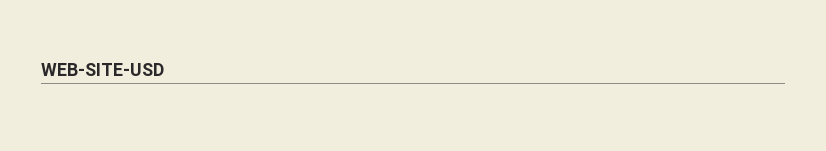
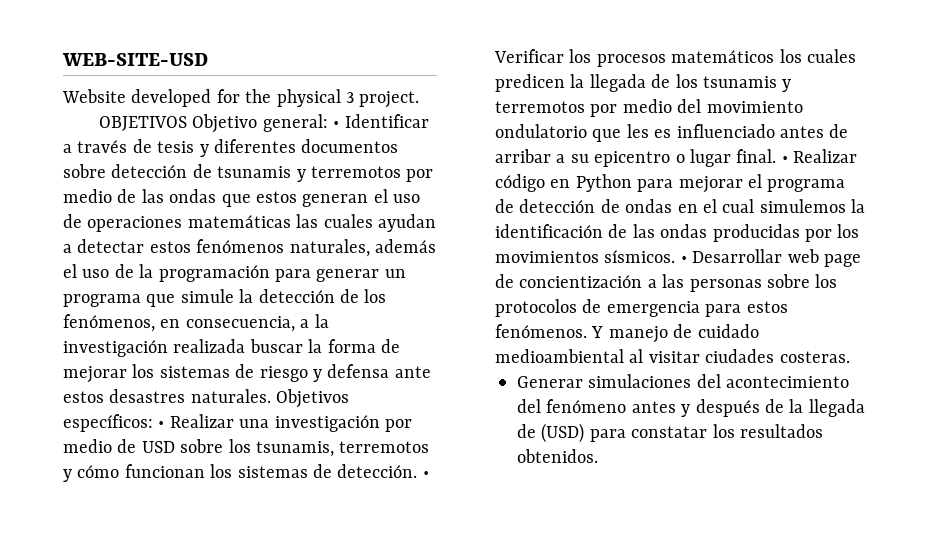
(164, 69) none -> [62,89,420,108] [98,114,429,133] [63,139,399,157] [63,164,434,182] [63,189,421,207] [63,214,436,232] [63,239,436,257] [63,264,406,282] [63,289,387,307] [63,314,329,332] [63,339,400,357] [63,364,431,383] [63,389,350,408] [63,414,412,432] [63,439,430,457] [63,464,429,482] [494,49,856,67] [495,74,792,92] [495,99,803,117] [495,124,849,142] [495,149,858,167] [495,174,846,193] [495,199,866,213] [495,224,860,242] [495,249,861,267] [495,274,838,292] [495,299,788,317] [495,324,759,343] [495,349,850,363] [517,374,850,388] [517,399,865,417] [517,423,823,443] [517,449,598,463] // Website developed for the physical 3 project. // OBJETIVOS Objetivo general: • Identificar a través de tesis y diferentes documentos sobre detección de tsunamis y terremotos por medio de las ondas que estos generan el uso de operaciones matemáticas las cuales ayudan a detectar estos fenómenos naturales, además el uso de la programación para generar un programa que simule la detección de los fenómenos, en consecuencia, a la investigación realizada buscar la forma de mejorar los sistemas de riesgo y defensa ante estos desastres naturales. Objetivos específicos: • Realizar una investigación por medio de USD sobre los tsunamis, terremotos y cómo funcionan los sistemas de detección. • Verificar los procesos matemáticos los cuales predicen la llegada de los tsunamis y terremotos por medio del movimiento ondulatorio que les es influenciado antes de arribar a su epicentro o lugar final. • Realizar código en Python para mejorar el programa de detección de ondas en el cual simulemos la identificación de las ondas producidas por los movimientos sísmicos. • Desarrollar web page de concientización a las personas sobre los protocolos de emergencia para estos fenómenos. Y manejo de cuidado medioambiental al visitar ciudades costeras. // Generar simulaciones del acontecimiento del fenómeno antes y después de la llegada de (USD) para constatar los resultados obtenidos.

